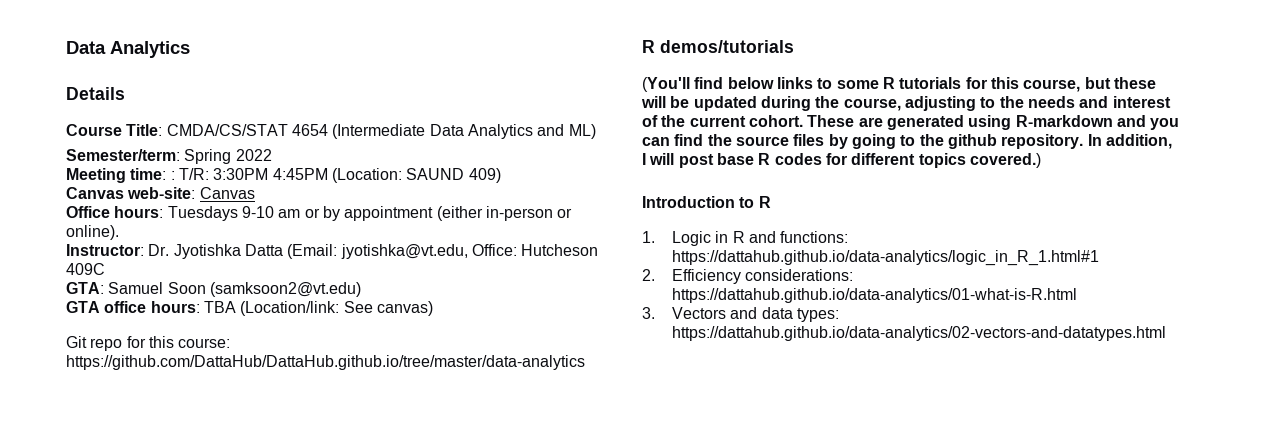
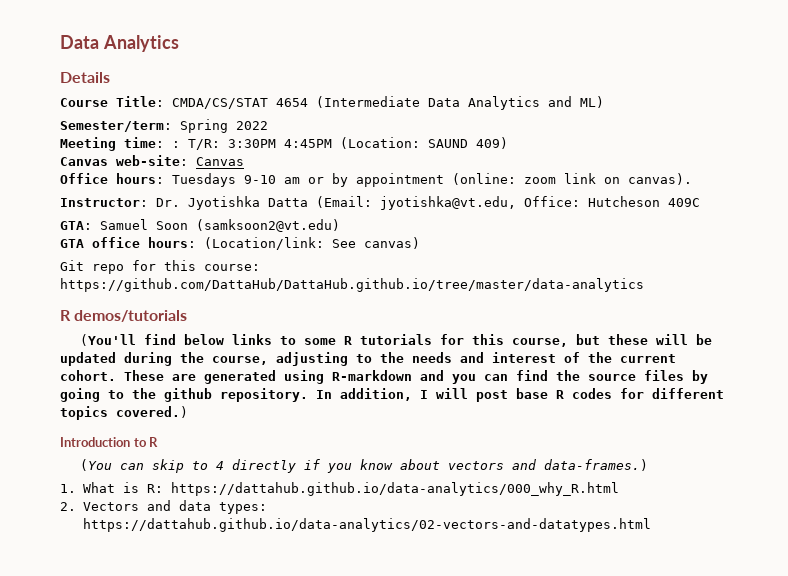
[436,206,573,221] [66,225,119,240] (either in-person or online). -> [452,173,692,185] (online: zoom link on canvas).
[203,301,236,313] TBA -> (196, 242) none
[642,231,849,246] [671,250,1099,266] [642,269,854,284] [671,288,1077,303] [642,307,655,319] 1. Logic in R and functions: https://dattahub.github.io/data-analytics/logic_in_R_1.html#1 // 2. Efficiency considerations: https://dattahub.github.io/data-analytics/01-what-is-R.html // 3. -> [80,459,649,473] [60,482,619,496] [60,502,76,511] (You can skip to 4 directly if you know about vectors and data-frames.) // 1. What is R: https://dattahub.github.io/data-analytics/000_why_R.html // 2.

